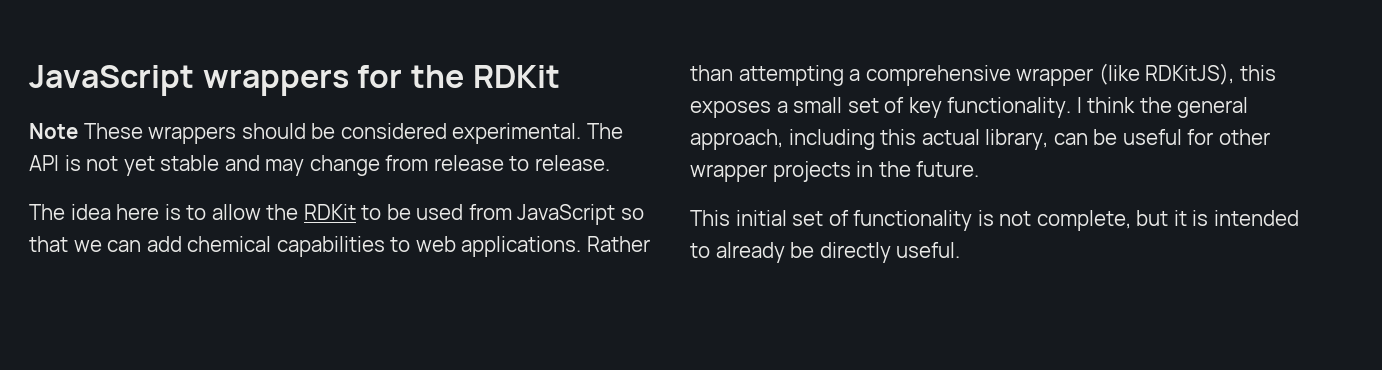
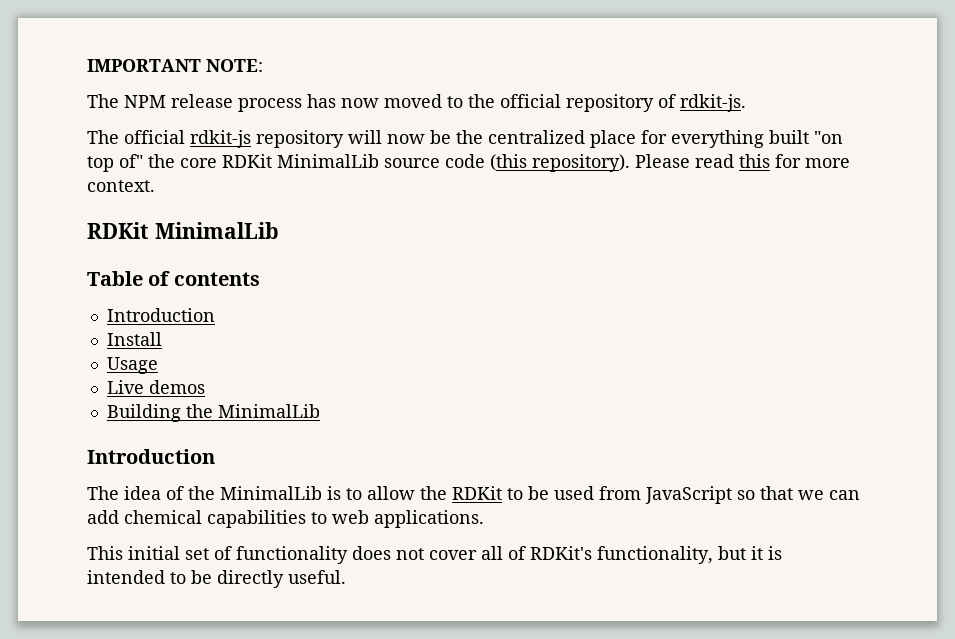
[29,65,560,96] [29,123,623,144] [29,155,610,176] JavaScript wrappers for the RDKit // Note These wrappers should be considered experimental. The API is not yet stable and may change from release to release. -> [87,59,263,72] [87,94,746,112] [87,130,843,148] [87,154,850,172] [87,180,155,192] [87,222,279,239] [87,271,260,286] [106,308,215,322] [106,332,162,346] [106,357,158,374] [106,380,205,394] [106,404,320,422] [87,449,215,464] IMPORTANT NOTE: // The NPM release process has now moved to the official repository of rdkit-js. // The official rdkit-js repository will now be the centralized place for everything built "on top of" the core RDKit MinimalLib source code (this repository). Please read this for more context. // RDKit MinimalLib // Table of contents // Introduction // Install // Usage // Live demos // Building the MinimalLib // Introduction
[116,204,160,220] here -> [166,486,322,500] of the MinimalLib
[586,236,650,252] [690,63,1276,86] [690,97,1249,118] [690,129,1270,150] [690,161,980,182] Rather than attempting a comprehensive wrapper (like RDKitJS), this exposes a small set of key functionality. I think the general approach, including this actual library, can be useful for other wrapper projects in the future. -> (484, 519) none
[977,210,1131,231] is not complete, -> [352,546,713,564] does not cover all of RDKit's functionality,
[715,242,785,263] already -> (186, 578) none

